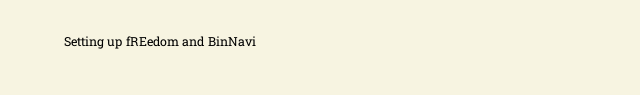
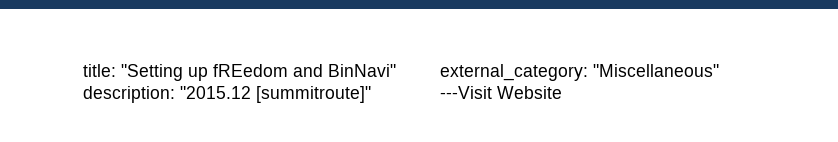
[64,36,104,49] Setting -> [83,64,183,81] title: "Setting
[207,36,256,47] BinNavi -> [328,64,396,77] [83,86,371,103] [440,64,719,81] [440,86,562,99] BinNavi" description: "2015.12 [summitroute]" external_category: "Miscellaneous" ---Visit Website

